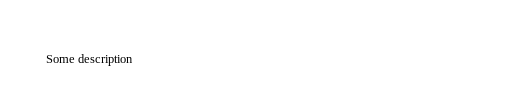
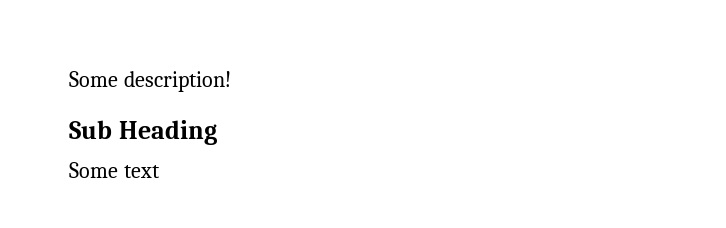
[46,54,134,66] Some description -> [69,71,231,92] [69,120,217,145] [69,162,160,178] Some description! // Sub Heading // Some text

